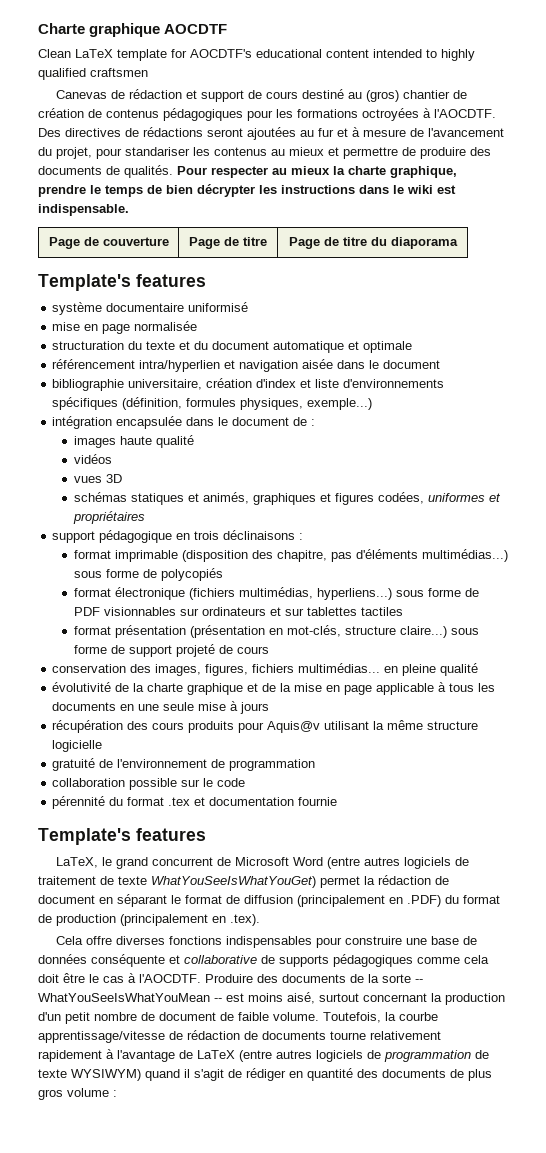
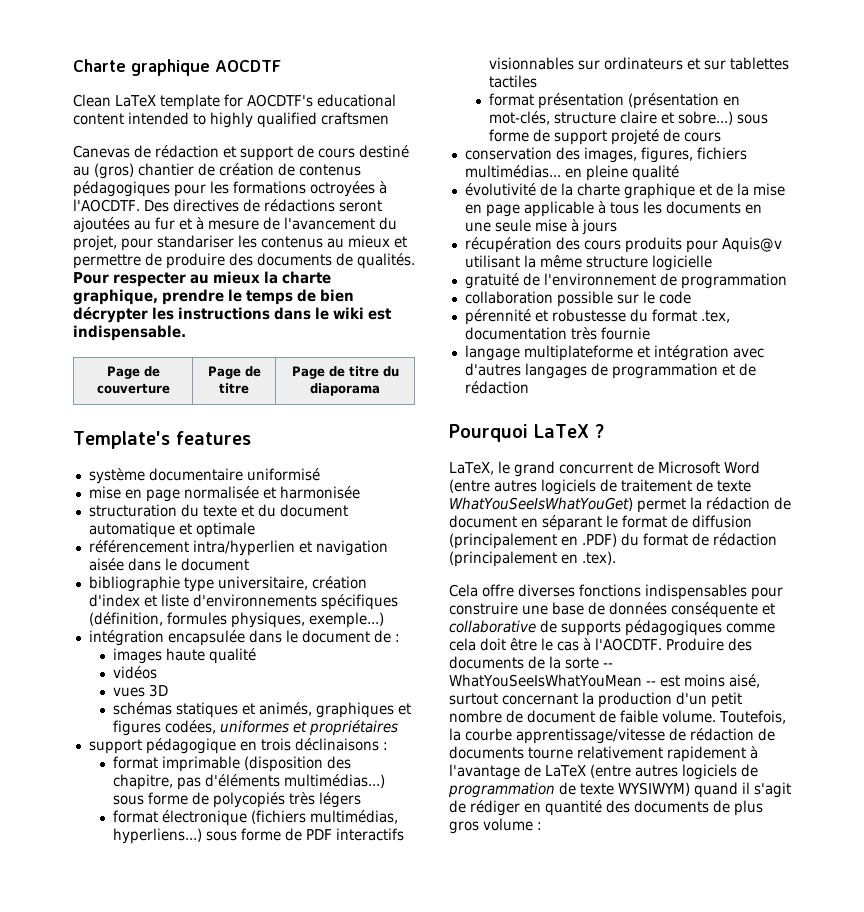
(198, 326) none -> [262,486,360,499] et harmonisée
(125, 385) none -> [183,577,214,592] type
(223, 574) none -> [289,792,362,808] très légers
(100, 611) none -> [336,828,405,841] interactifs
[399,626,447,638] claire...) -> [620,111,734,125] claire et sobre...)
[109,797,338,806] [38,828,206,845] du format .tex et documentation fournie // Template's features -> [534,309,730,323] [464,327,650,340] [464,345,764,361] [464,363,756,379] [464,381,529,394] [449,424,604,442] et robustesse du format .tex, documentation très fournie // langage multiplateforme et intégration avec d'autres langages de programmation et de rédaction // Pourquoi LaTeX ?
[56,914,116,926] production -> [713,533,777,546] rédaction

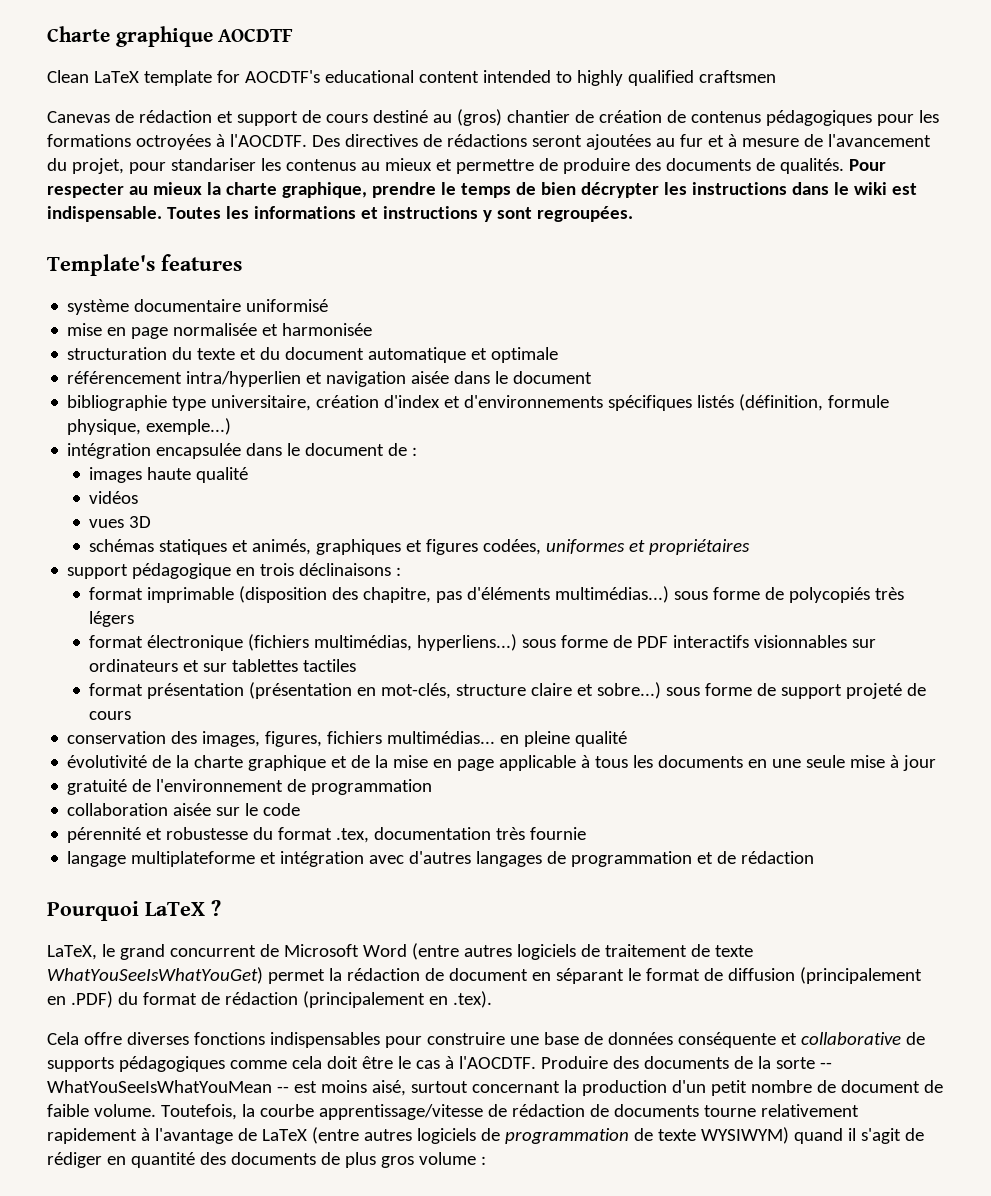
[106,366,160,379] [96,383,170,394] [207,366,261,379] [219,383,250,394] [291,366,399,379] [310,383,380,396] // Page de couverture | Page de titre | Page de titre du diaporama -> [166,206,633,222] Toutes les informations et instructions y sont regroupées.
[160,594,189,607] liste -> (461, 402) none
[88,612,305,628] (définition, formules physiques, -> [697,394,890,411] [67,419,142,435] listés (définition, formule physique,
[581,219,617,235] [464,237,782,253] [464,255,712,271] jours // récupération des cours produits pour Aquis@v utilisant la même structure logicielle -> [903,755,937,771] jour
[556,291,613,307] possible -> [173,803,212,816] aisée

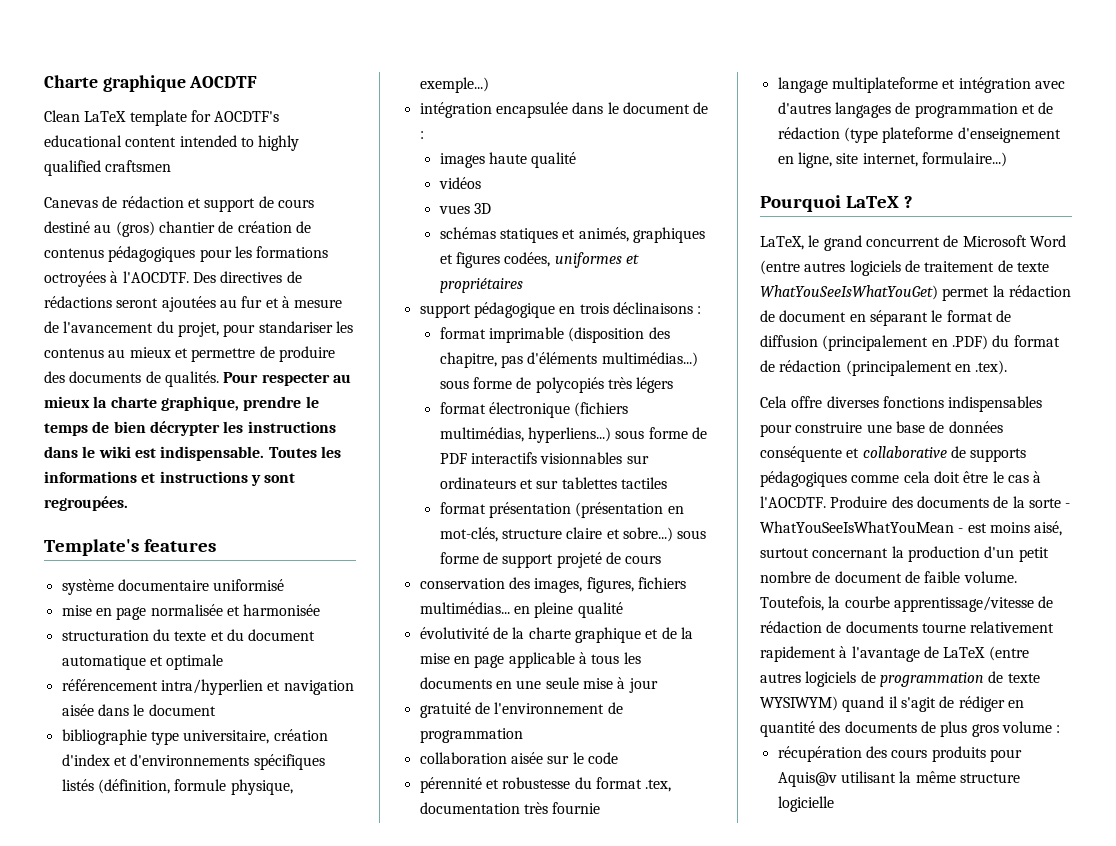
(815, 857) none -> [843,127,1061,143] [777,152,1007,168] (type plateforme d'enseignement en ligne, site internet, formulaire...)
[819,1062,832,1069] [47,1080,289,1093] -- WhatYouSeeIsWhatYouMean -- -> [1065,503,1071,508] [760,521,964,533] - WhatYouSeeIsWhatYouMean -
(486, 1160) none -> [777,746,1022,762] [777,771,1020,787] [777,796,834,812] // récupération des cours produits pour Aquis@v utilisant la même structure logicielle

